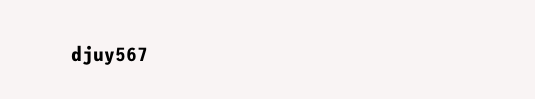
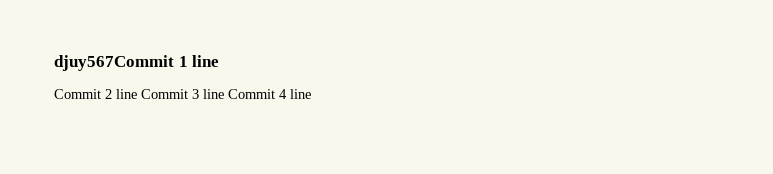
[71,45,148,65] djuy567 -> [54,55,220,71] [54,89,311,99] djuy567Commit 1 line // Commit 2 line Commit 3 line Commit 4 line

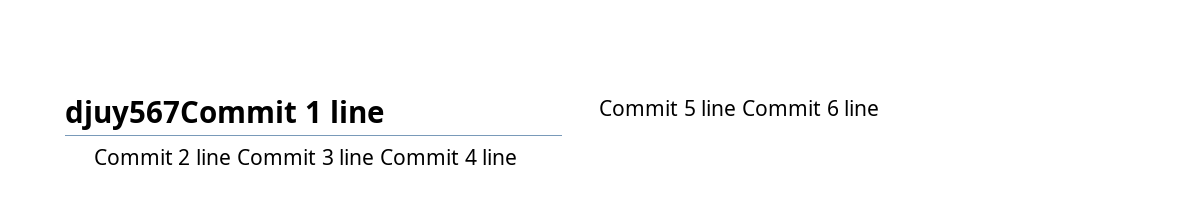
(311, 94) none -> [599,100,880,116] Commit 5 line Commit 6 line

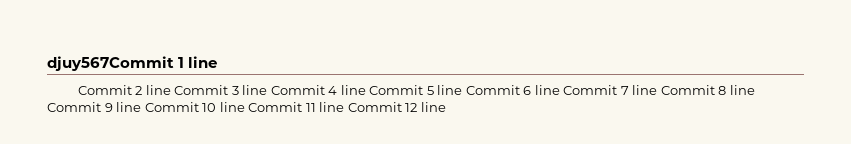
(880, 108) none -> [563,85,755,95] [47,102,446,112] Commit 7 line Commit 8 line Commit 9 line Commit 10 line Commit 11 line Commit 12 line

